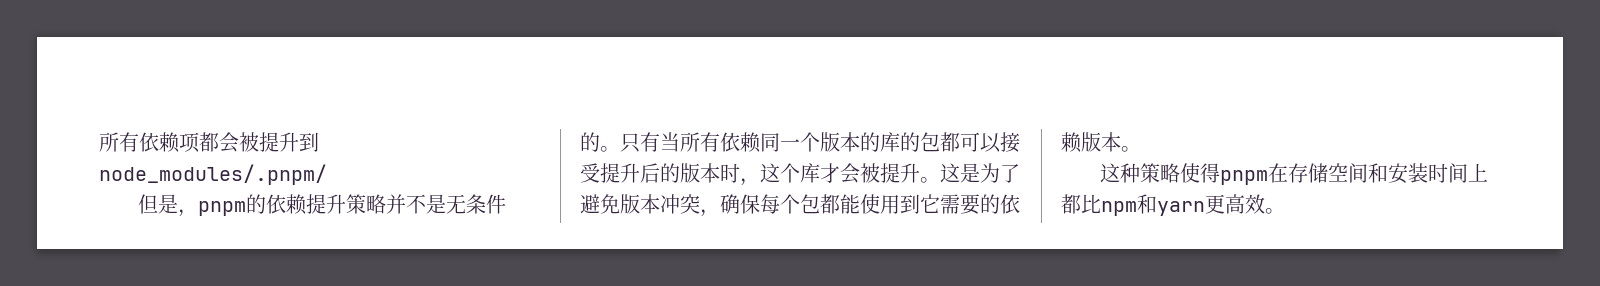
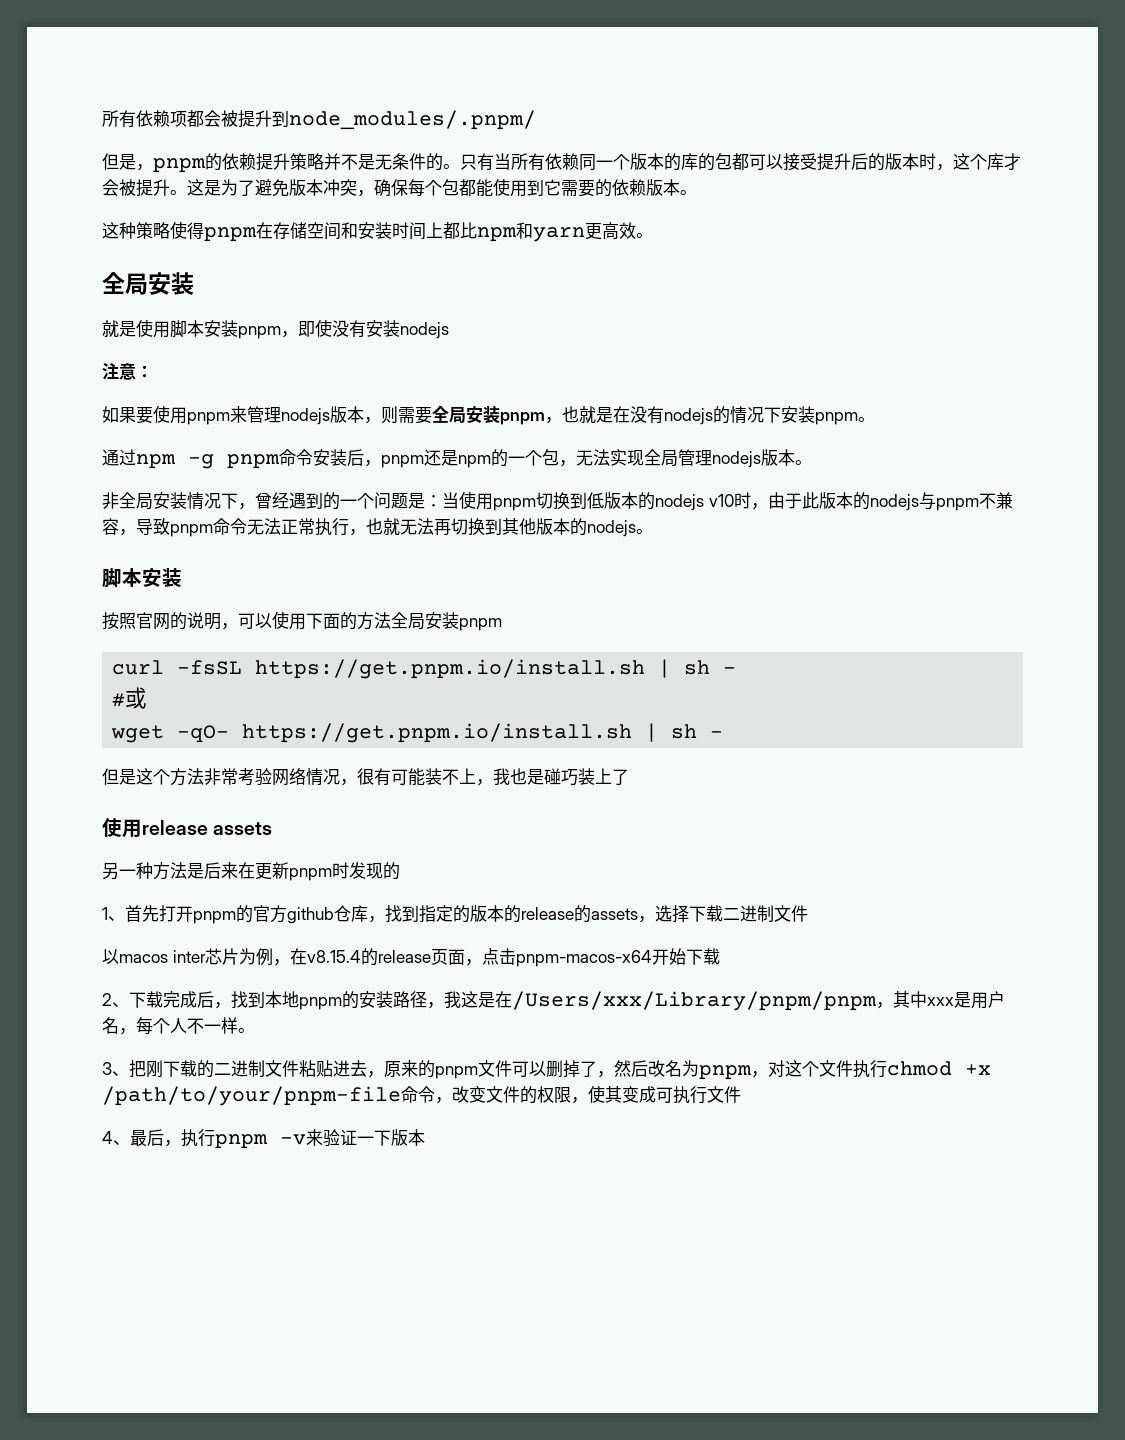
(1285, 211) none -> [102,272,194,295] [102,319,449,339] [102,363,153,380] [102,405,875,425] [102,449,812,469] [102,491,1013,511] [102,518,653,537] [102,568,182,588] [102,611,502,631] [112,659,737,679] [112,687,148,709] [111,723,724,743] [102,768,629,786] [102,818,273,838] [102,862,400,881] [102,905,808,924] [102,948,720,967] [102,991,1005,1011] [102,1017,255,1035] [102,1060,991,1080] [102,1085,741,1106] [102,1129,425,1149] // 全局安装 // 就是使用脚本安装pnpm，即使没有安装nodejs // 注意： // 如果要使用pnpm来管理nodejs版本，则需要全局安装pnpm，也就是在没有nodejs的情况下安装pnpm。 // 通过npm -g pnpm命令安装后，pnpm还是npm的一个包，无法实现全局管理nodejs版本。 // 非全局安装情况下，曾经遇到的一个问题是：当使用pnpm切换到低版本的nodejs v10时，由于此版本的nodejs与pnpm不兼容，导致pnpm命令无法正常执行，也就无法再切换到其他版本的nodejs。 // 脚本安装 // 按照官网的说明，可以使用下面的方法全局安装pnpm // curl -fsSL https://get.pnpm.io/install.sh | sh - // #或 // wget -qO- https://get.pnpm.io/install.sh | sh - // 但是这个方法非常考验网络情况，很有可能装不上，我也是碰巧装上了 // 使用release assets // 另一种方法是后来在更新pnpm时发现的 // 1、首先打开pnpm的官方github仓库，找到指定的版本的release的assets，选择下载二进制文件 // 以macos inter芯片为例，在v8.15.4的release页面，点击pnpm-macos-x64开始下载 // 2、下载完成后，找到本地pnpm的安装路径，我这是在/Users/xxx/Library/pnpm/pnpm，其中xxx是用户名，每个人不一样。 // 3、把刚下载的二进制文件粘贴进去，原来的pnpm文件可以删掉了，然后改名为pnpm，对这个文件执行chmod +x /path/to/your/pnpm-file命令，改变文件的权限，使其变成可执行文件 // 4、最后，执行pnpm -v来验证一下版本

